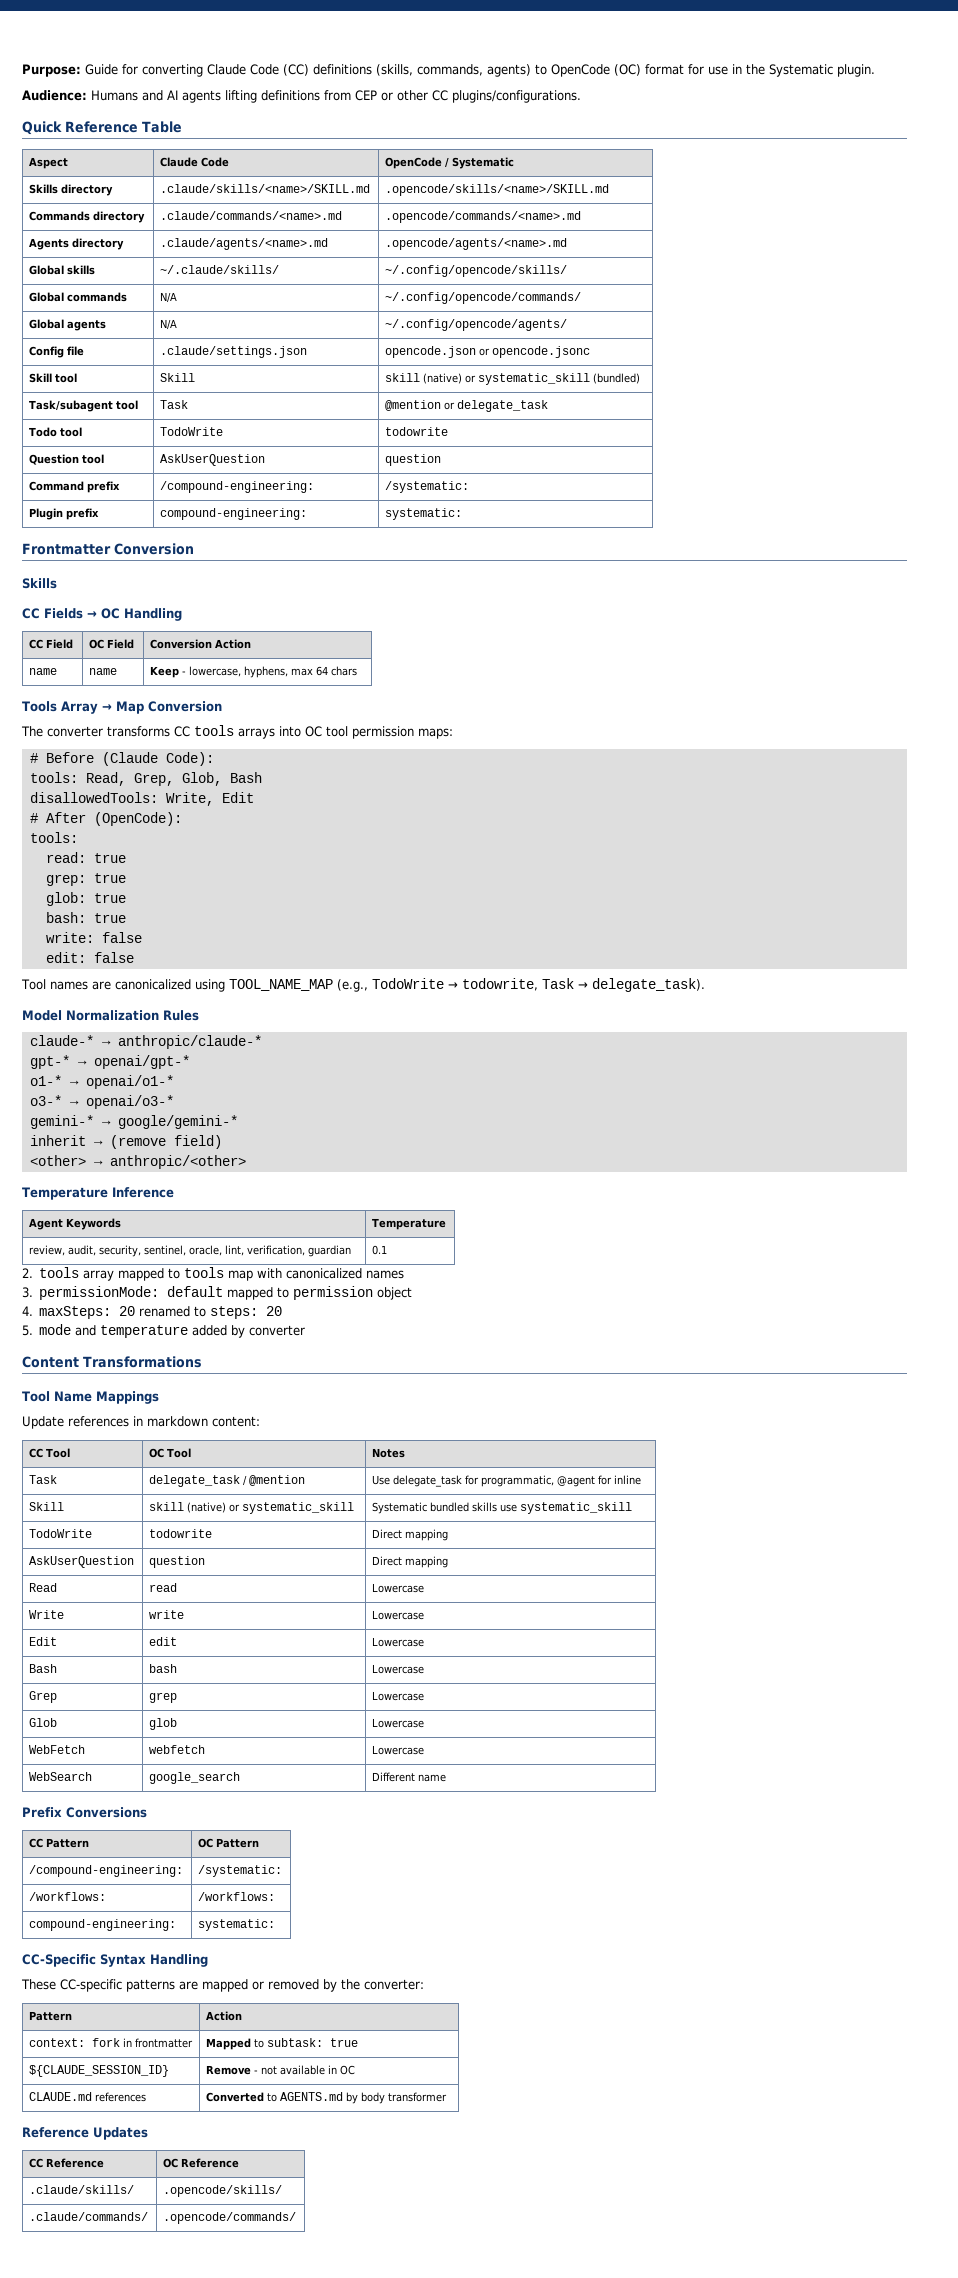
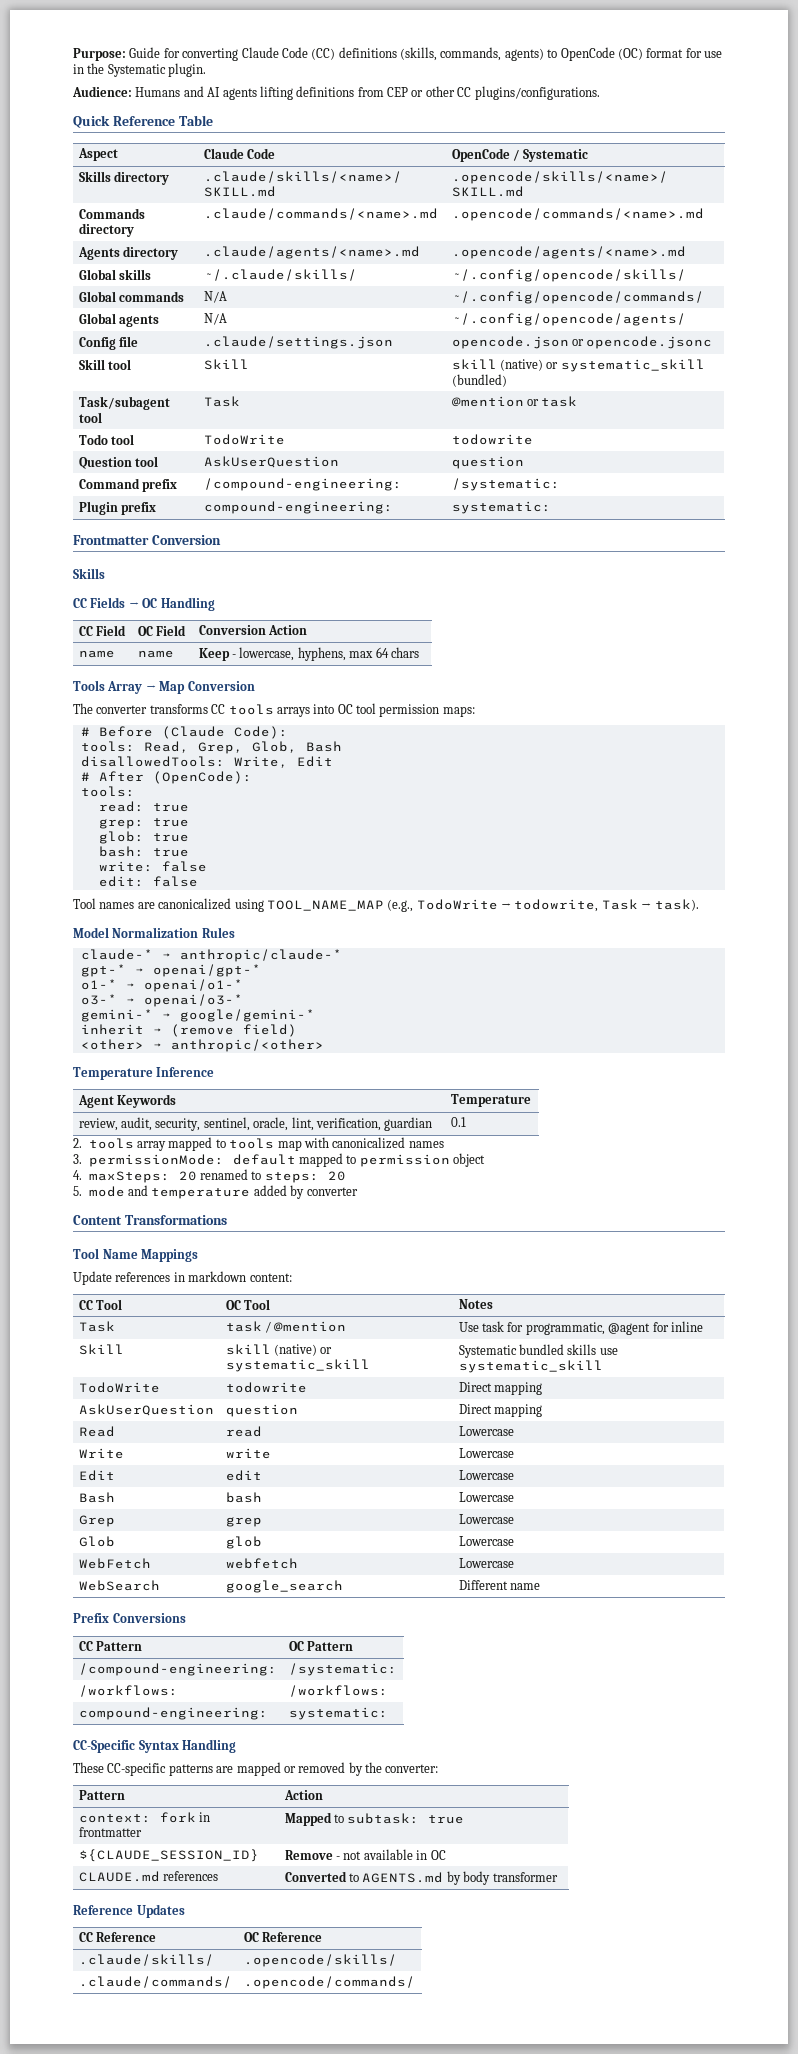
[457,400,549,412] delegate_task -> [541,396,578,407] task
[591,978,705,992] delegate_task). -> [654,899,699,911] task).
[149,1475,241,1487] delegate_task -> [225,1321,262,1332] task
[393,1475,463,1487] delegate_task -> [482,1321,505,1332] task

